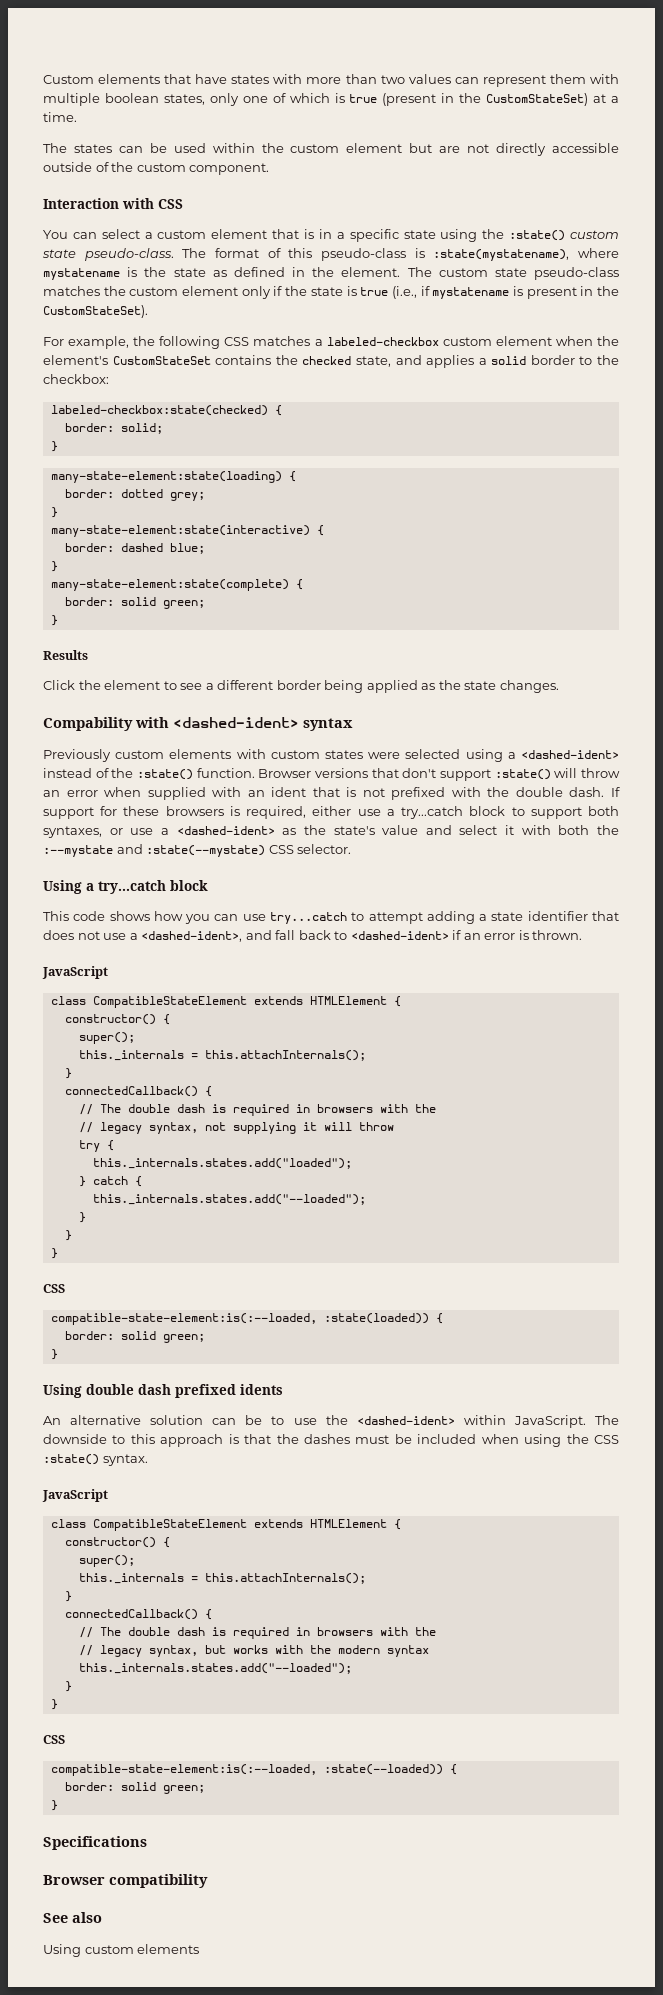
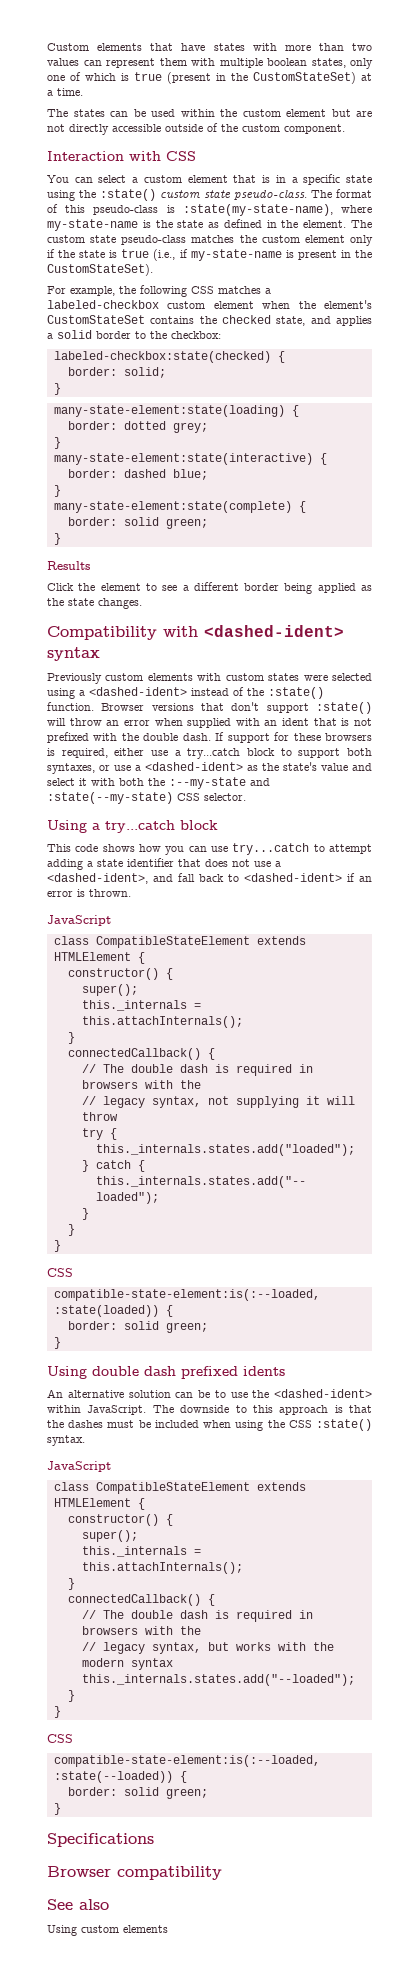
[433,248,619,261] [43,268,120,280] :state(mystatename), where mystatename -> [182,204,372,216] [47,219,138,231] :state(my-state-name), where my-state-name
[432,287,510,299] mystatename -> [190,249,282,261] my-state-name
[43,717,133,731] Compability -> [47,626,157,640] Compatibility
[43,844,266,857] :--mystate and :state(--mystate) -> [169,777,270,789] [47,792,173,804] :--my-state and :state(--my-state)

